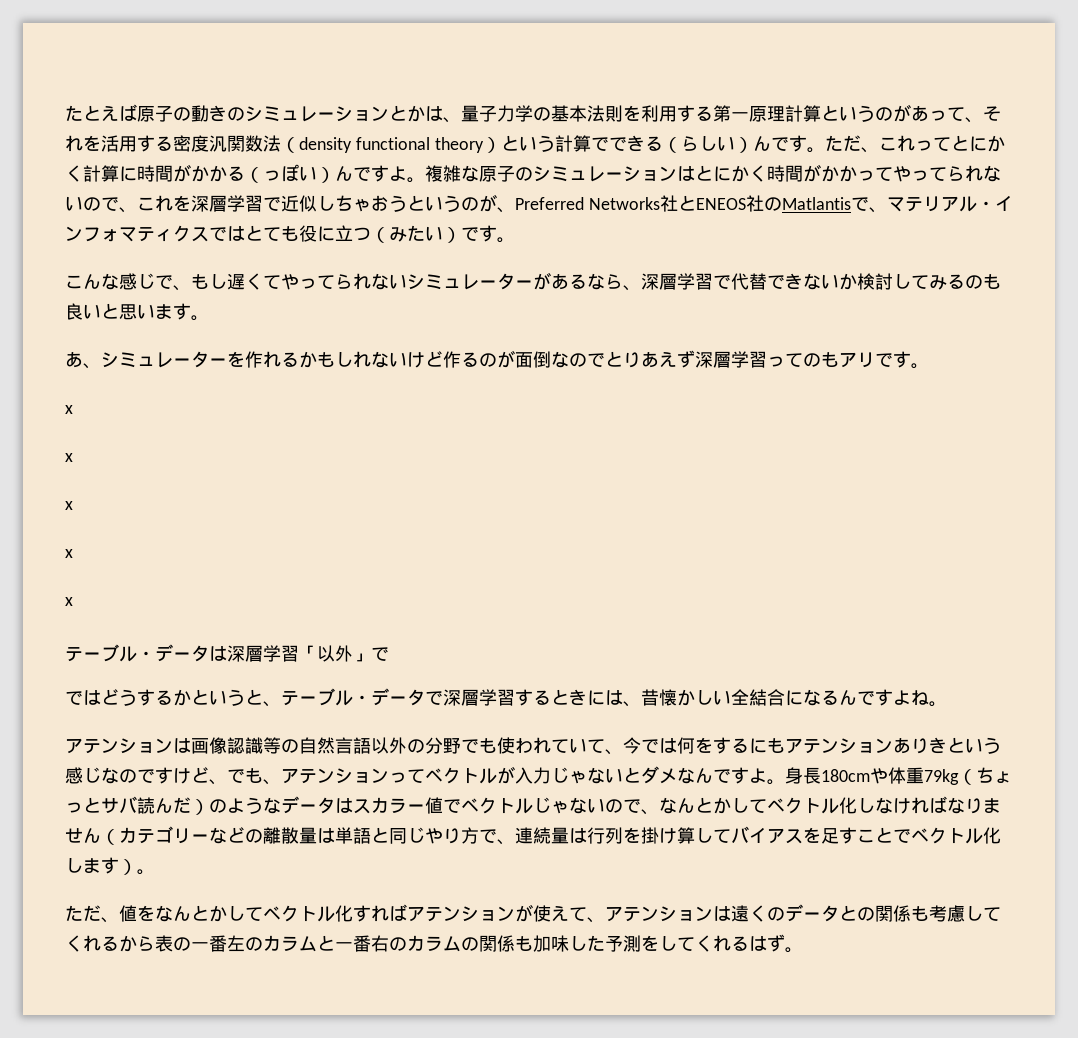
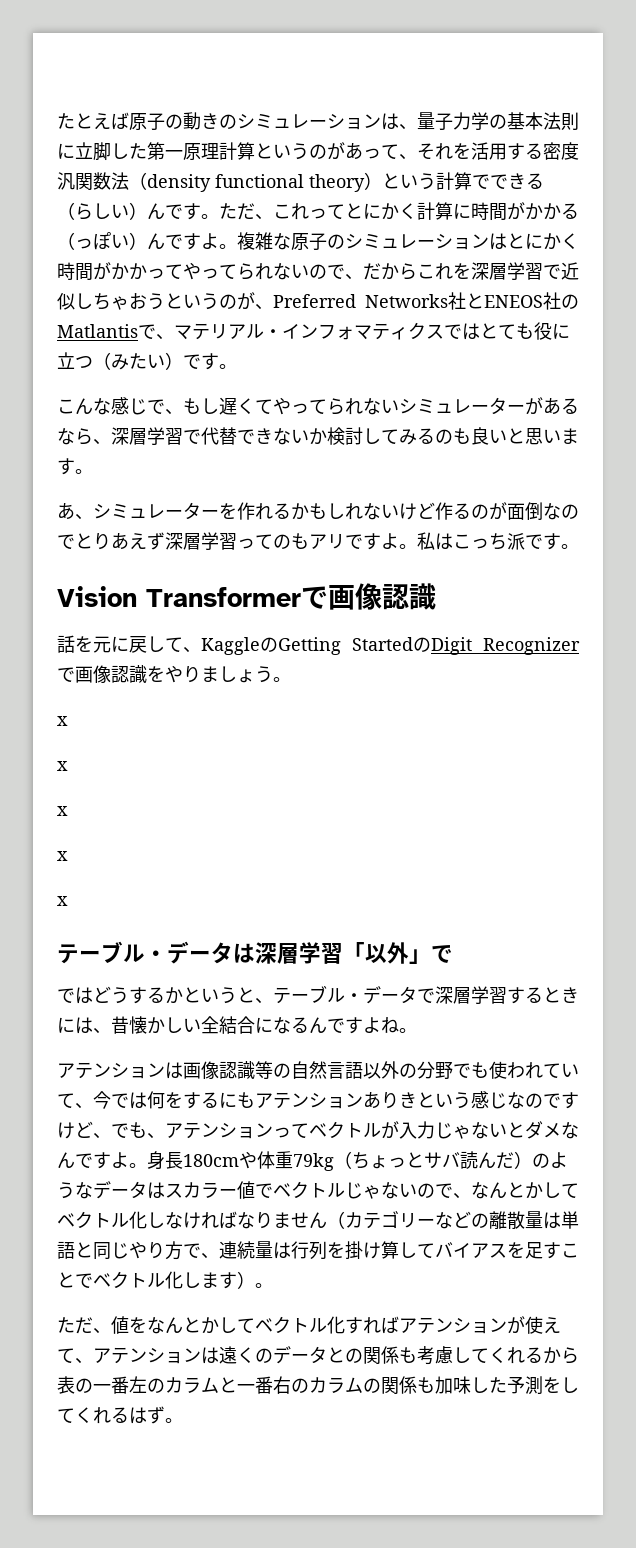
[389,105,425,122] とか -> (381, 121) none
[623,105,713,122] を利用する -> [57,142,147,161] に立脚した
(137, 210) none -> [363,263,417,280] だから
(911, 359) none -> [381,532,579,550] [57,583,436,610] [57,635,580,655] [57,665,273,684] よ。私はこっち派です。 // Vision Transformerで画像認識 // 話を元に戻して、KaggleのGetting StartedのDigit Recognizerで画像認識をやりましょう

